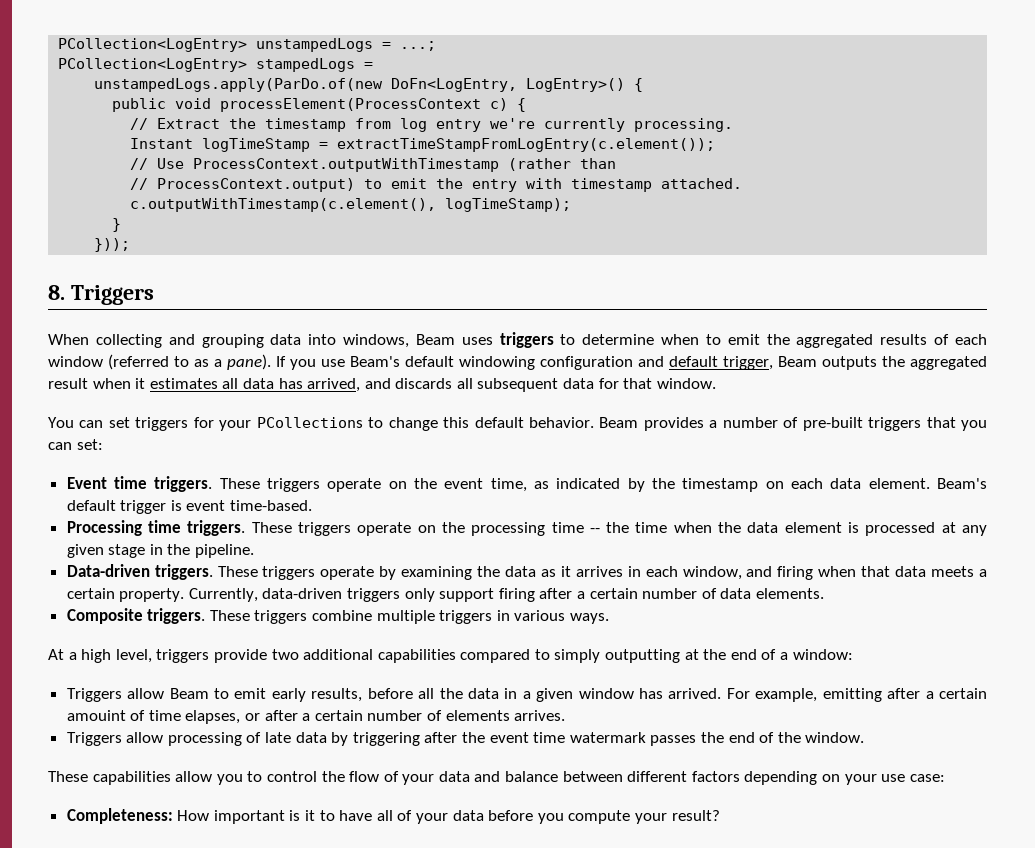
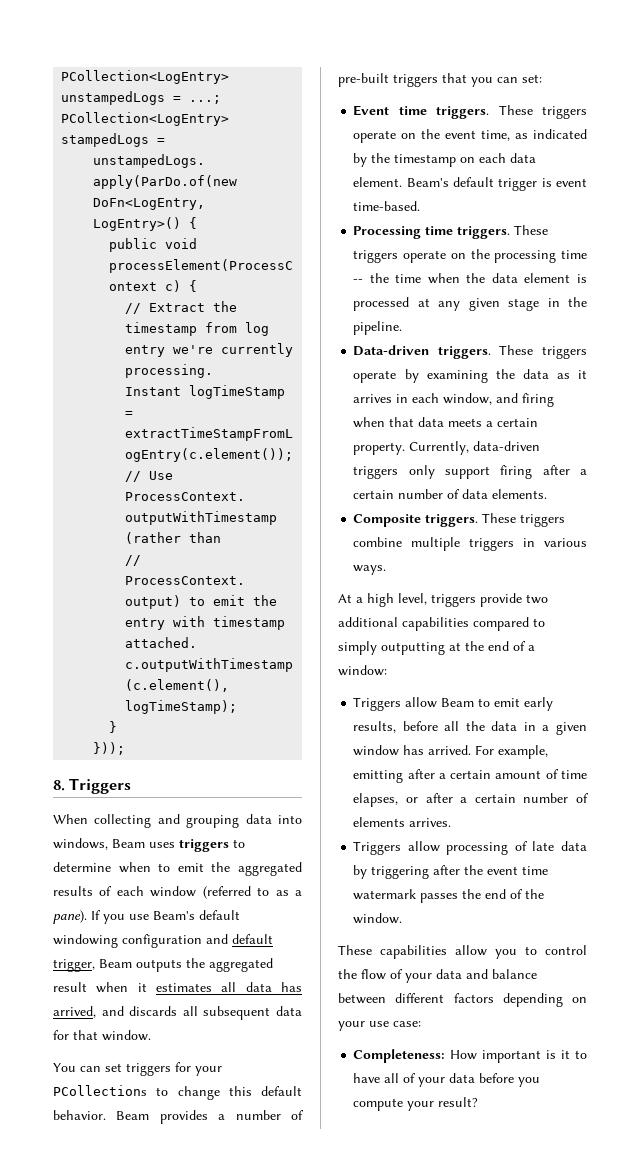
[66,710,126,721] amouint -> [495,770,542,779] amount

